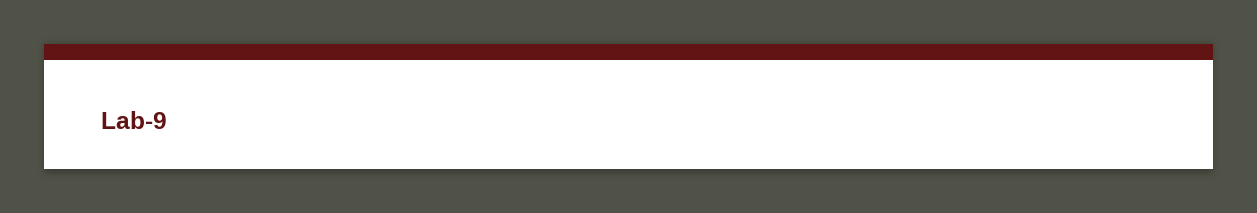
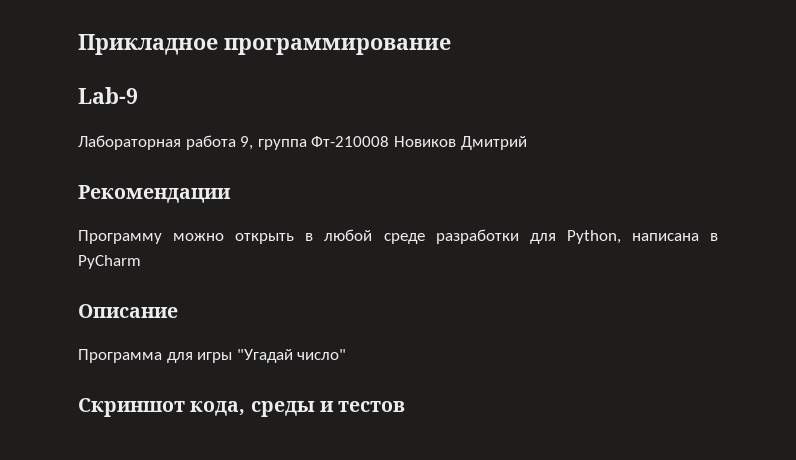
(101, 120) none -> [78,34,451,55] Прикладное программирование //
(167, 120) none -> [78,135,527,150] [78,185,231,203] [78,229,719,244] [78,255,141,269] [78,304,178,318] [78,349,347,363] [78,398,406,417] // Лабораторная работа 9, группа Фт-210008 Новиков Дмитрий // Рекомендации // Программу можно открыть в любой среде разработки для Python, написана в PyCharm // Описание // Программа для игры "Угадай число" // Скриншот кода, среды и тестов

